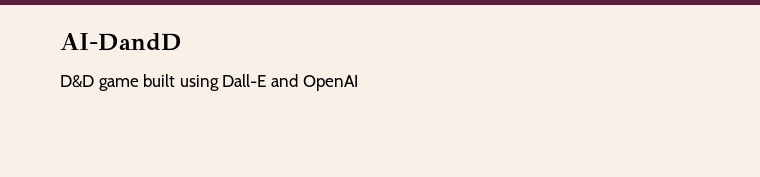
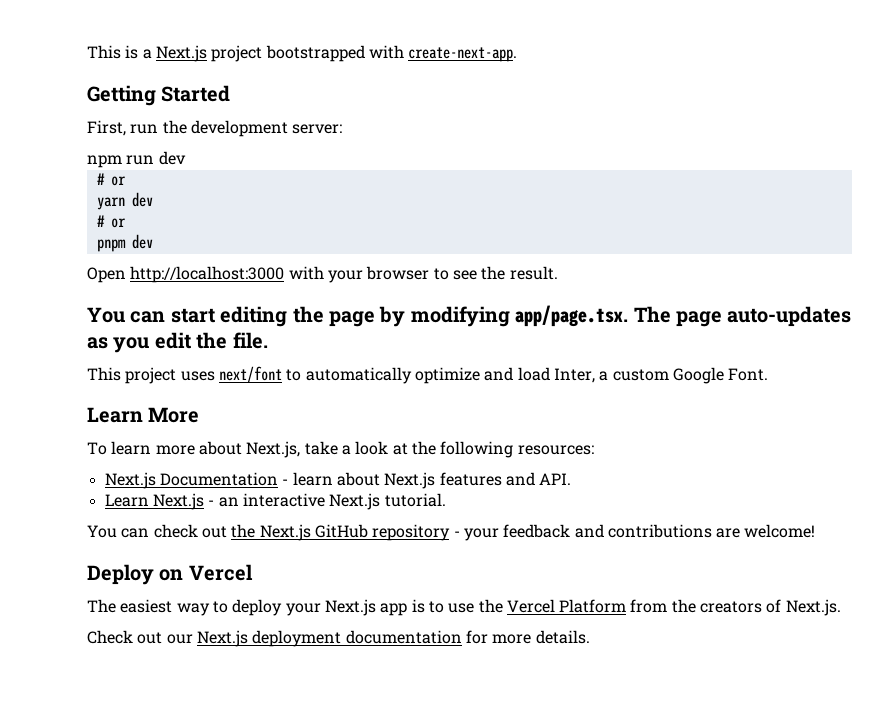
[60,33,182,51] [60,74,358,91] AI-DandD // D&D game built using Dall-E and OpenAI -> [87,45,518,62] [87,85,231,106] [87,120,343,137] [87,151,186,168] [96,173,126,186] [96,192,153,210] [96,215,126,228] [96,234,153,252] [87,266,558,283] [87,305,852,327] [87,332,268,353] [87,366,769,384] [87,407,200,423] [87,441,594,458] [104,472,572,489] [104,493,446,510] [87,524,816,541] [87,564,253,585] [87,599,841,616] [87,630,590,647] This is a Next.js project bootstrapped with create-next-app. // Getting Started // First, run the development server: // npm run dev // # or // yarn dev // # or // pnpm dev // Open http://localhost:3000 with your browser to see the result. // You can start editing the page by modifying app/page.tsx. The page auto-updates as you edit the file. // This project uses next/font to automatically optimize and load Inter, a custom Google Font. // Learn More // To learn more about Next.js, take a look at the following resources: // Next.js Documentation - learn about Next.js features and API. // Learn Next.js - an interactive Next.js tutorial. // You can check out the Next.js GitHub repository - your feedback and contributions are welcome! // Deploy on Vercel // The easiest way to deploy your Next.js app is to use the Vercel Platform from the creators of Next.js. // Check out our Next.js deployment documentation for more details.

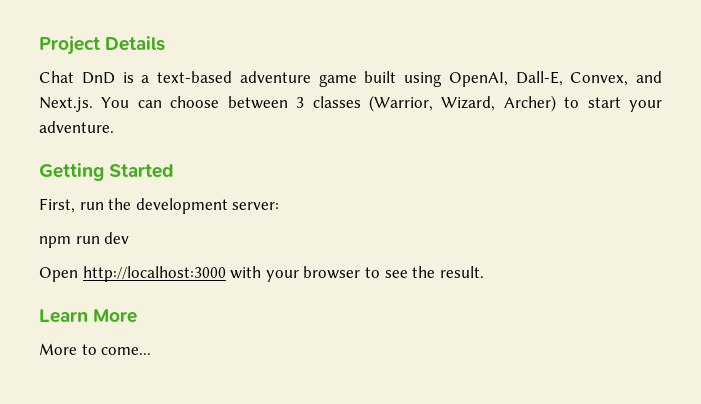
[87,45,518,62] This is a Next.js project bootstrapped with create-next-app. -> [39,36,166,55] [39,71,662,87] [39,95,662,112] [39,121,114,133] Project Details // Chat DnD is a text-based adventure game built using OpenAI, Dall-E, Convex, and Next.js. You can choose between 3 classes (Warrior, Wizard, Archer) to start your adventure.
[96,173,126,186] [96,192,153,210] [96,215,126,228] [96,234,153,252] // # or // yarn dev // # or // pnpm dev -> (130, 238) none
[87,305,852,327] [87,332,268,353] [87,366,769,384] [87,407,200,423] [87,441,594,458] [104,472,572,489] [104,493,446,510] [87,524,816,541] [87,564,253,585] [87,599,841,616] [87,630,590,647] You can start editing the page by modifying app/page.tsx. The page auto-updates as you edit the file. // This project uses next/font to automatically optimize and load Inter, a custom Google Font. // Learn More // To learn more about Next.js, take a look at the following resources: // Next.js Documentation - learn about Next.js features and API. // Learn Next.js - an interactive Next.js tutorial. // You can check out the Next.js GitHub repository - your feedback and contributions are welcome! // Deploy on Vercel // The easiest way to deploy your Next.js app is to use the Vercel Platform from the creators of Next.js. // Check out our Next.js deployment documentation for more details. -> [39,309,138,323] [39,343,152,355] Learn More // More to come...

